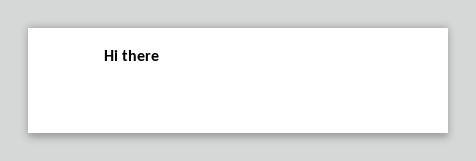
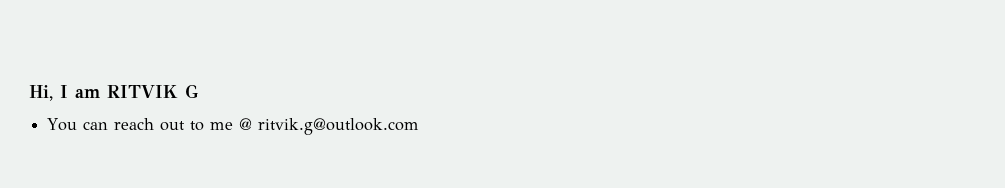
[104,50,160,61] Hi there -> [29,84,199,101] [47,118,420,135] Hi, I am RITVIK G // You can reach out to me @ ritvik.g@outlook.com

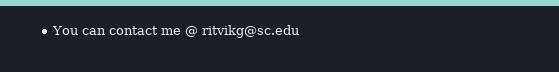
[29,84,199,101] [47,118,205,131] Hi, I am RITVIK G // You can reach out to -> [52,26,159,35] You can contact
[258,118,420,135] ritvik.g@outlook.com -> [202,25,300,38] ritvikg@sc.edu

